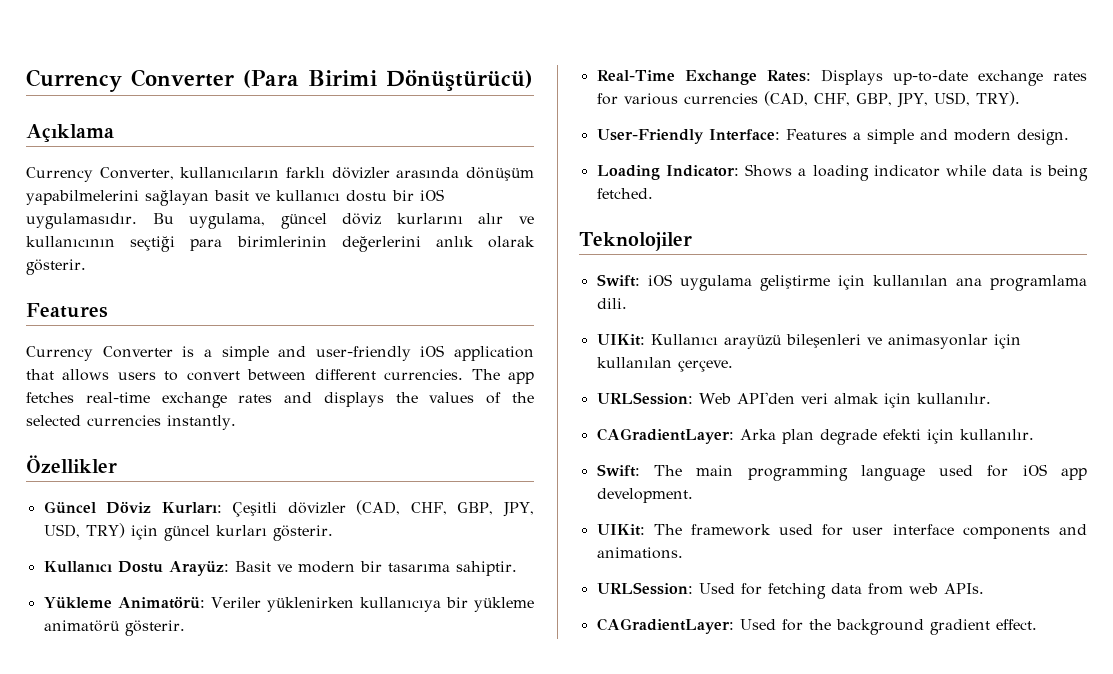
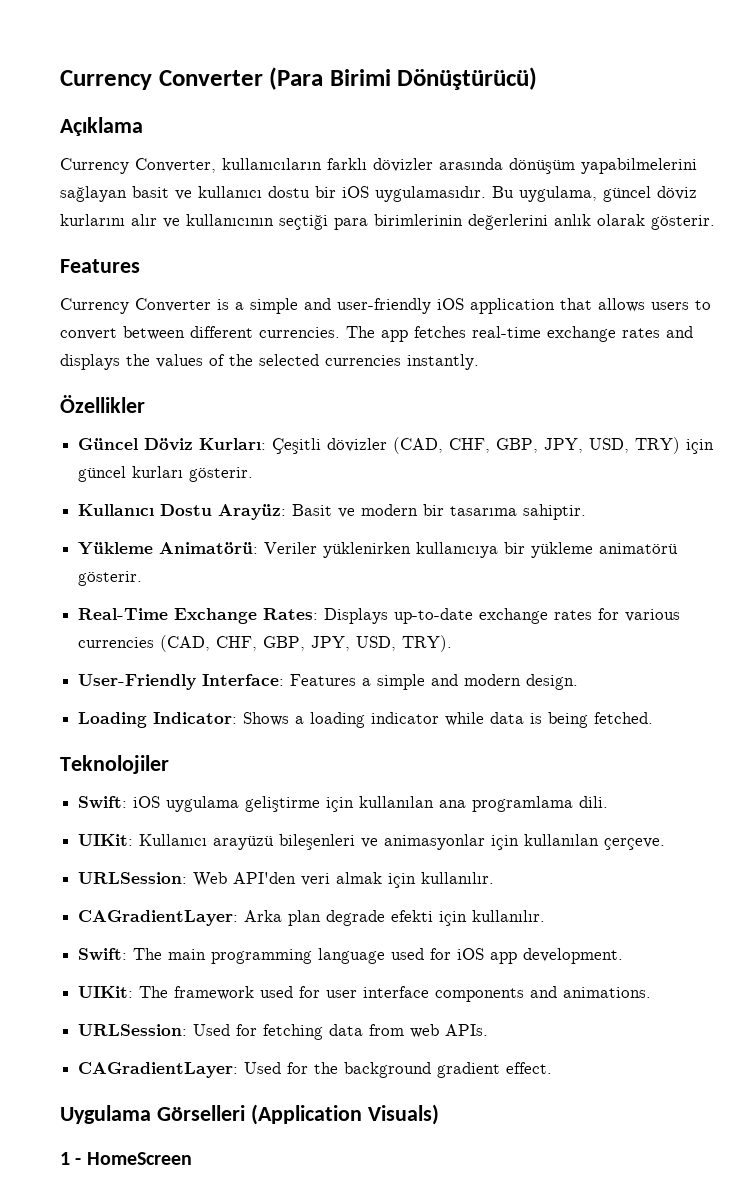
(1037, 624) none -> [60,1104,439,1125] [60,1152,192,1165] // Uygulama Görselleri (Application Visuals) // 1 - HomeScreen

